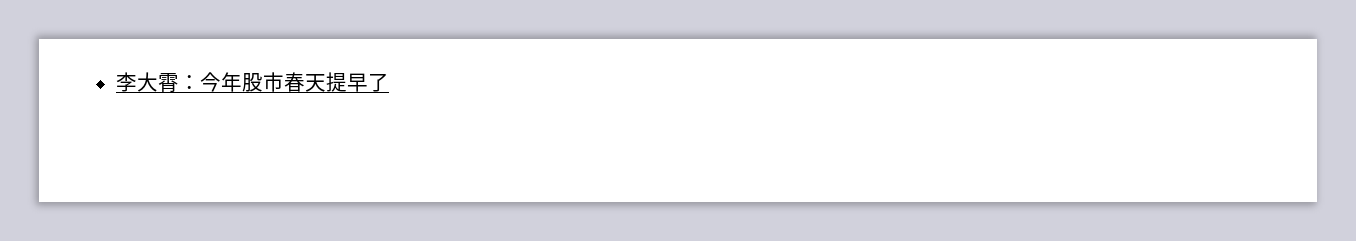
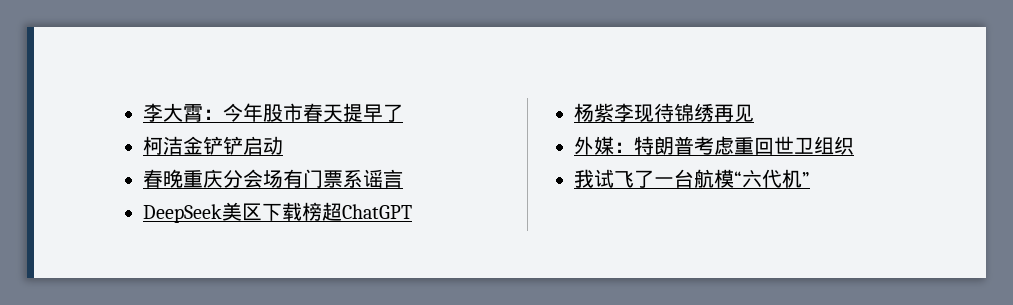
(389, 82) none -> [143,136,283,155] [143,169,403,188] [143,202,412,223] [574,103,754,123] [574,136,854,155] [574,169,810,188] // 柯洁金铲铲启动 // 春晚重庆分会场有门票系谣言 // DeepSeek美区下载榜超ChatGPT // 杨紫李现待锦绣再见 // 外媒：特朗普考虑重回世卫组织 // 我试飞了一台航模“六代机”

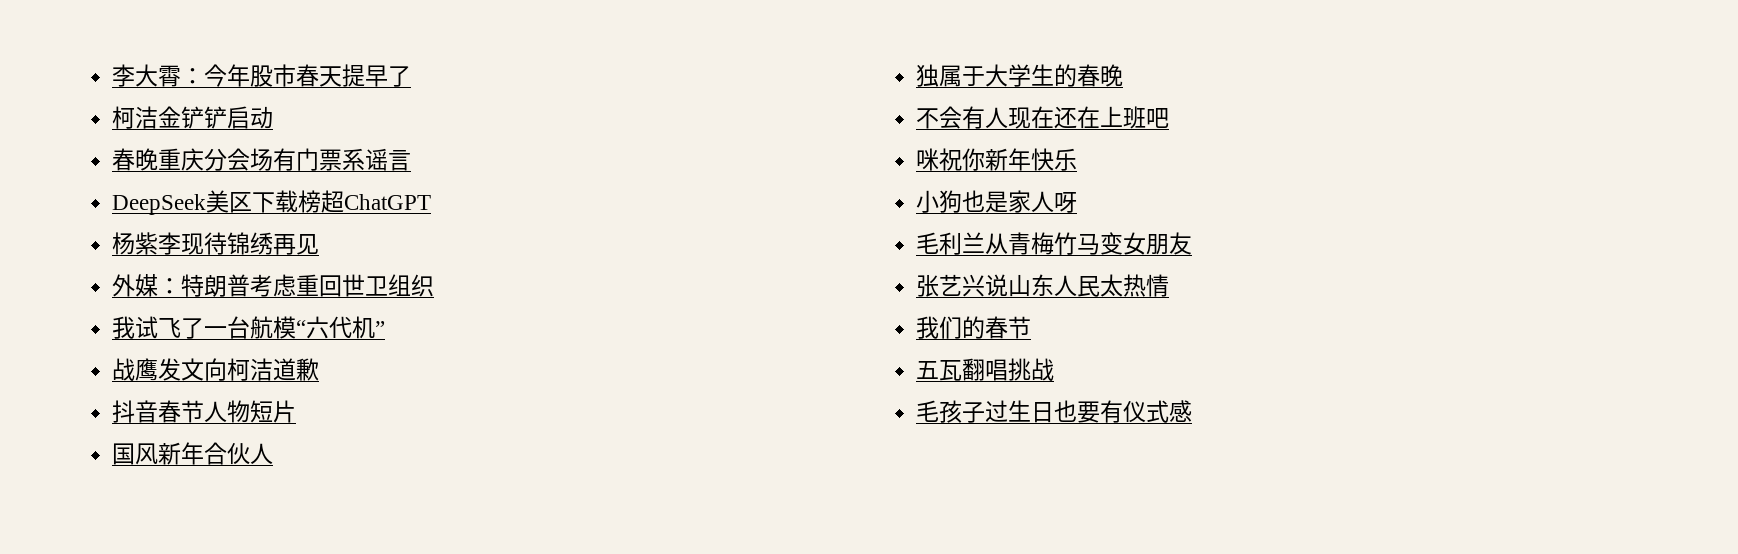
(810, 179) none -> [112,358,320,381] [112,400,297,423] [112,442,274,465] [916,64,1124,87] [916,106,1170,129] [916,148,1078,171] [916,190,1078,213] [916,232,1193,255] [916,274,1170,297] [916,316,1032,339] [916,358,1055,381] [916,400,1193,423] // 战鹰发文向柯洁道歉 // 抖音春节人物短片 // 国风新年合伙人 // 独属于大学生的春晚 // 不会有人现在还在上班吧 // 咪祝你新年快乐 // 小狗也是家人呀 // 毛利兰从青梅竹马变女朋友 // 张艺兴说山东人民太热情 // 我们的春节 // 五瓦翻唱挑战 // 毛孩子过生日也要有仪式感

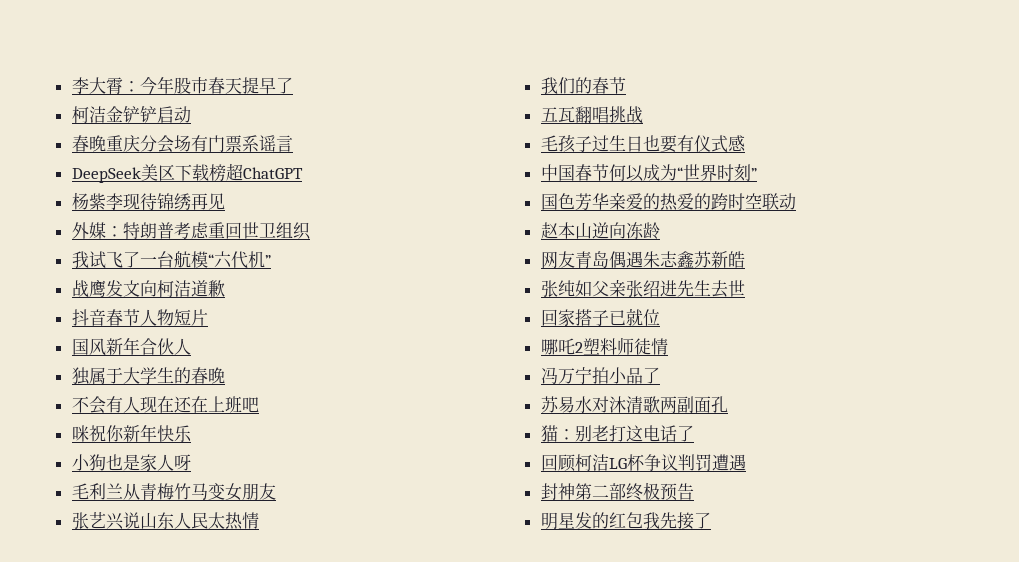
(1193, 411) none -> [540,164,757,182] [540,192,796,211] [540,222,660,240] [540,251,745,269] [540,279,745,298] [540,308,660,327] [540,337,668,355] [540,367,660,384] [540,396,728,413] [540,425,694,442] [540,454,746,472] [540,482,694,501] [540,512,711,530] // 中国春节何以成为“世界时刻” // 国色芳华亲爱的热爱的跨时空联动 // 赵本山逆向冻龄 // 网友青岛偶遇朱志鑫苏新皓 // 张纯如父亲张绍进先生去世 // 回家搭子已就位 // 哪吒2塑料师徒情 // 冯万宁拍小品了 // 苏易水对沐清歌两副面孔 // 猫：别老打这电话了 // 回顾柯洁LG杯争议判罚遭遇 // 封神第二部终极预告 // 明星发的红包我先接了

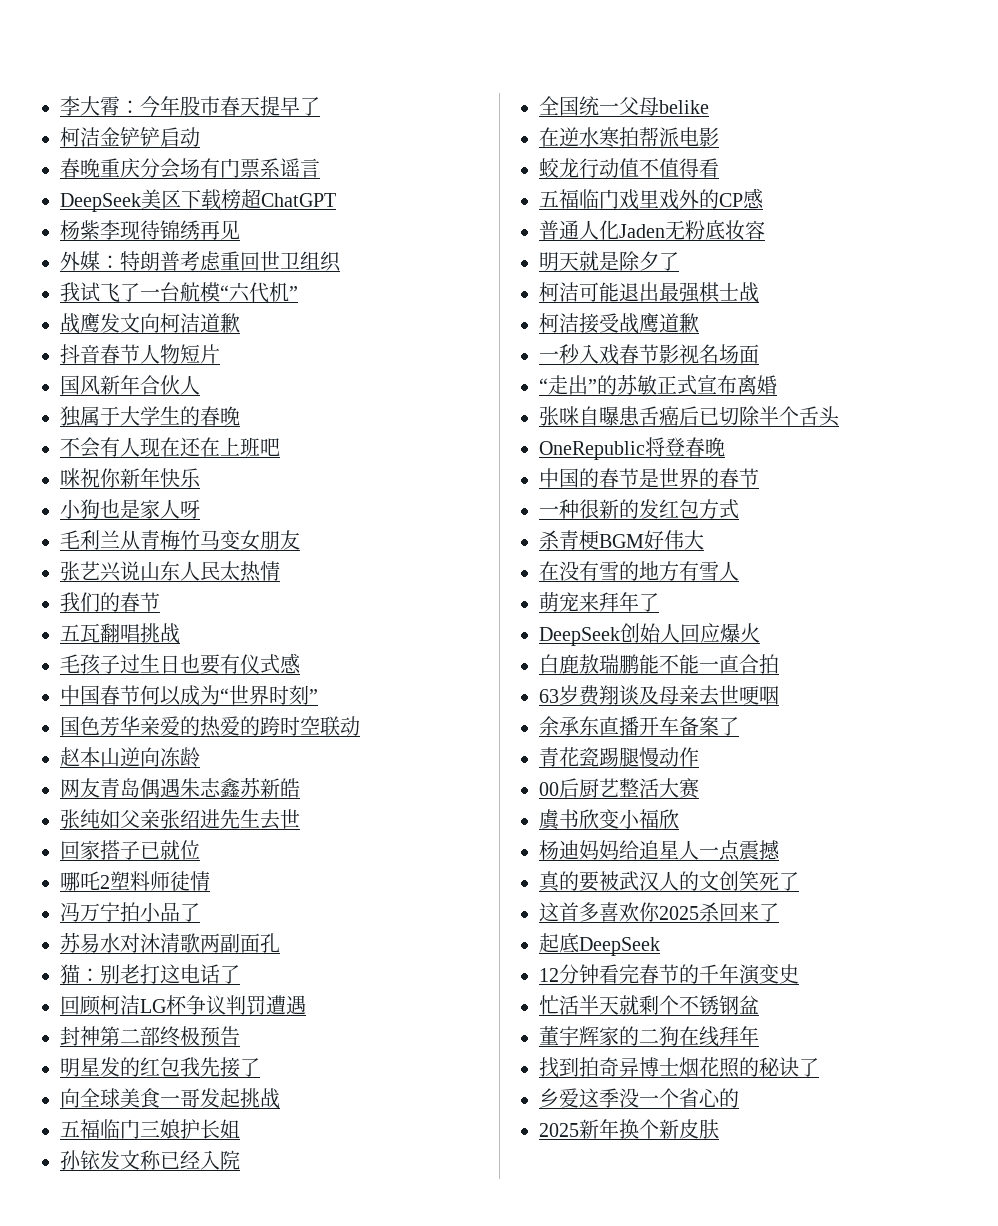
(711, 520) none -> [60,1088,280,1109] [60,1119,240,1139] [60,1150,240,1170] [539,96,709,116] [539,127,719,148] [539,158,719,178] [539,188,764,210] [539,220,765,241] [539,251,679,271] [539,282,759,303] [539,313,699,334] [539,344,759,365] [539,374,777,395] [539,406,840,427] [539,437,725,460] [539,468,759,488] [539,499,739,519] [539,530,704,550] [539,561,739,581] [539,592,659,612] [539,623,760,646] [539,654,779,674] [539,685,779,706] [539,716,739,736] [539,747,699,767] [539,778,699,799] [539,809,679,830] [539,840,780,861] [539,871,799,892] [539,902,779,922] [539,933,660,956] [539,964,799,985] [539,995,759,1015] [539,1026,759,1047] [539,1057,819,1078] [539,1088,739,1108] [539,1119,719,1139] // 向全球美食一哥发起挑战 // 五福临门三娘护长姐 // 孙铱发文称已经入院 // 全国统一父母belike // 在逆水寒拍帮派电影 // 蛟龙行动值不值得看 // 五福临门戏里戏外的CP感 // 普通人化Jaden无粉底妆容 // 明天就是除夕了 // 柯洁可能退出最强棋士战 // 柯洁接受战鹰道歉 // 一秒入戏春节影视名场面 // “走出”的苏敏正式宣布离婚 // 张咪自曝患舌癌后已切除半个舌头 // OneRepublic将登春晚 // 中国的春节是世界的春节 // 一种很新的发红包方式 // 杀青梗BGM好伟大 // 在没有雪的地方有雪人 // 萌宠来拜年了 // DeepSeek创始人回应爆火 // 白鹿敖瑞鹏能不能一直合拍 // 63岁费翔谈及母亲去世哽咽 // 余承东直播开车备案了 // 青花瓷踢腿慢动作 // 00后厨艺整活大赛 // 虞书欣变小福欣 // 杨迪妈妈给追星人一点震撼 // 真的要被武汉人的文创笑死了 // 这首多喜欢你2025杀回来了 // 起底DeepSeek // 12分钟看完春节的千年演变史 // 忙活半天就剩个不锈钢盆 // 董宇辉家的二狗在线拜年 // 找到拍奇异博士烟花照的秘诀了 // 乡爱这季没一个省心的 // 2025新年换个新皮肤

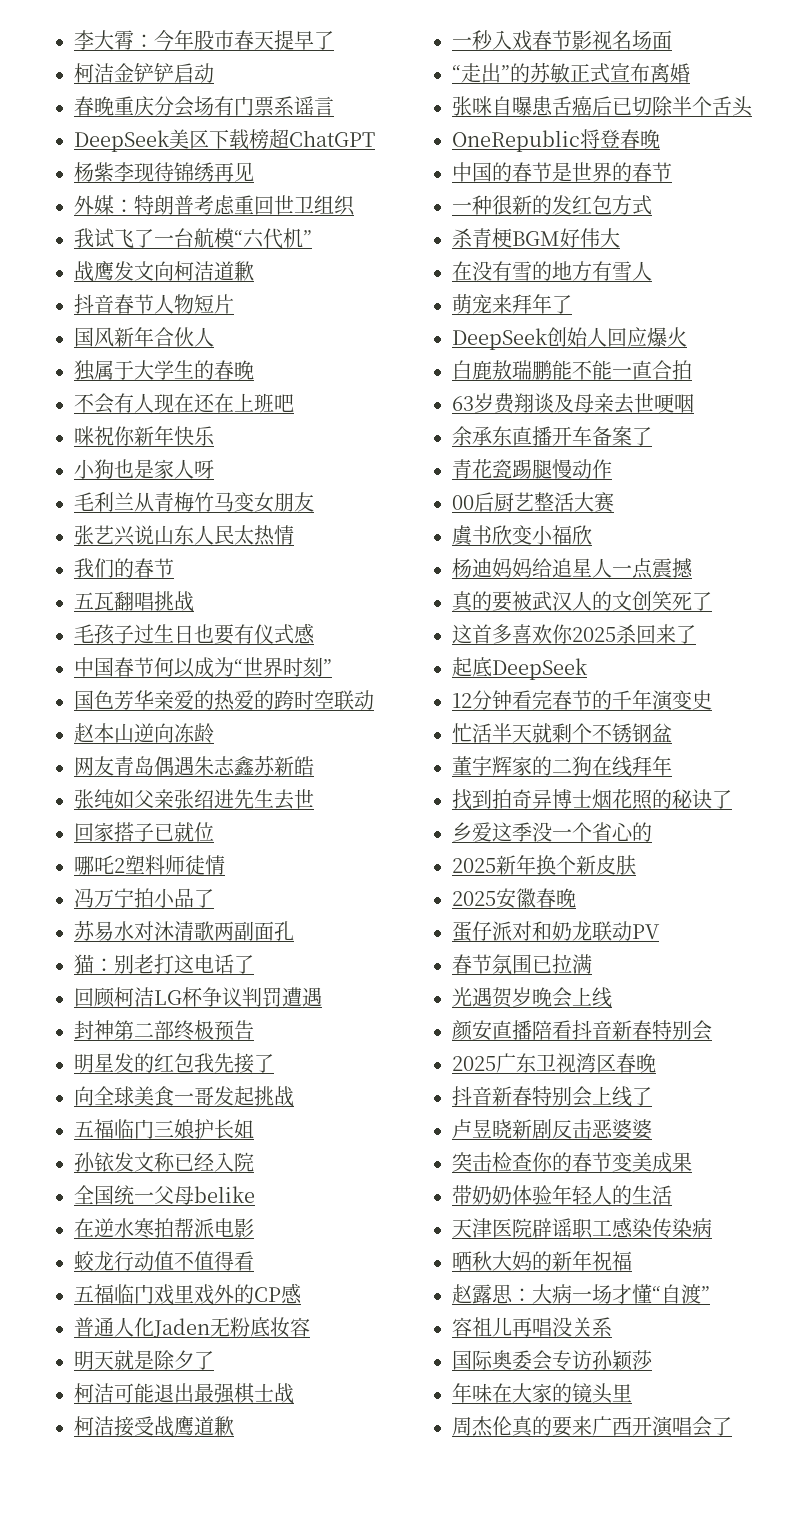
(719, 1129) none -> [452,888,576,909] [452,921,660,942] [452,954,592,975] [452,987,612,1008] [452,1020,712,1041] [452,1053,656,1073] [452,1086,652,1107] [452,1119,652,1140] [452,1152,692,1173] [452,1185,672,1205] [452,1217,712,1239] [452,1251,632,1271] [452,1284,710,1304] [452,1317,612,1337] [452,1350,653,1371] [452,1383,632,1404] [452,1416,732,1437] // 2025安徽春晚 // 蛋仔派对和奶龙联动PV // 春节氛围已拉满 // 光遇贺岁晚会上线 // 颜安直播陪看抖音新春特别会 // 2025广东卫视湾区春晚 // 抖音新春特别会上线了 // 卢昱晓新剧反击恶婆婆 // 突击检查你的春节变美成果 // 带奶奶体验年轻人的生活 // 天津医院辟谣职工感染传染病 // 晒秋大妈的新年祝福 // 赵露思：大病一场才懂“自渡” // 容祖儿再唱没关系 // 国际奥委会专访孙颖莎 // 年味在大家的镜头里 // 周杰伦真的要来广西开演唱会了

